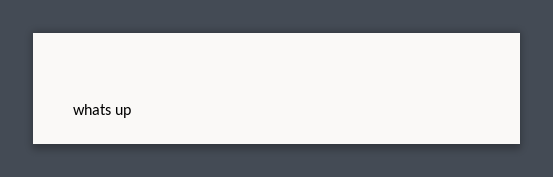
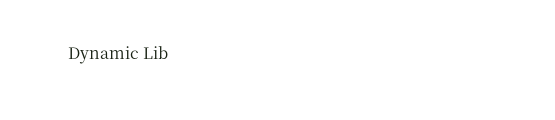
[73,104,132,118] whats up -> [68,46,169,64] Dynamic Lib

